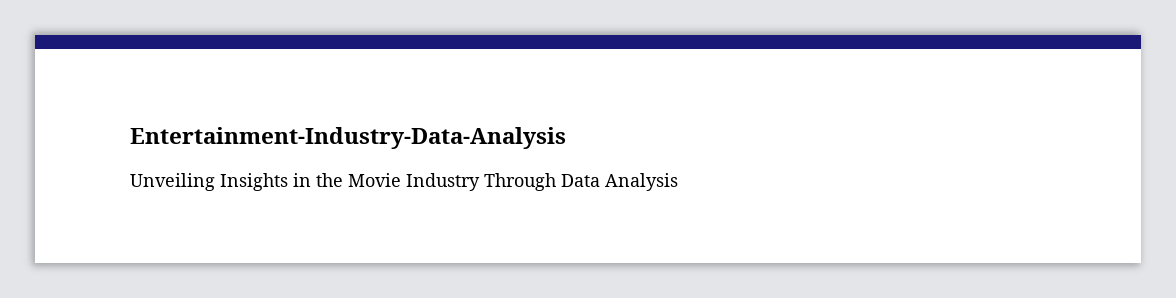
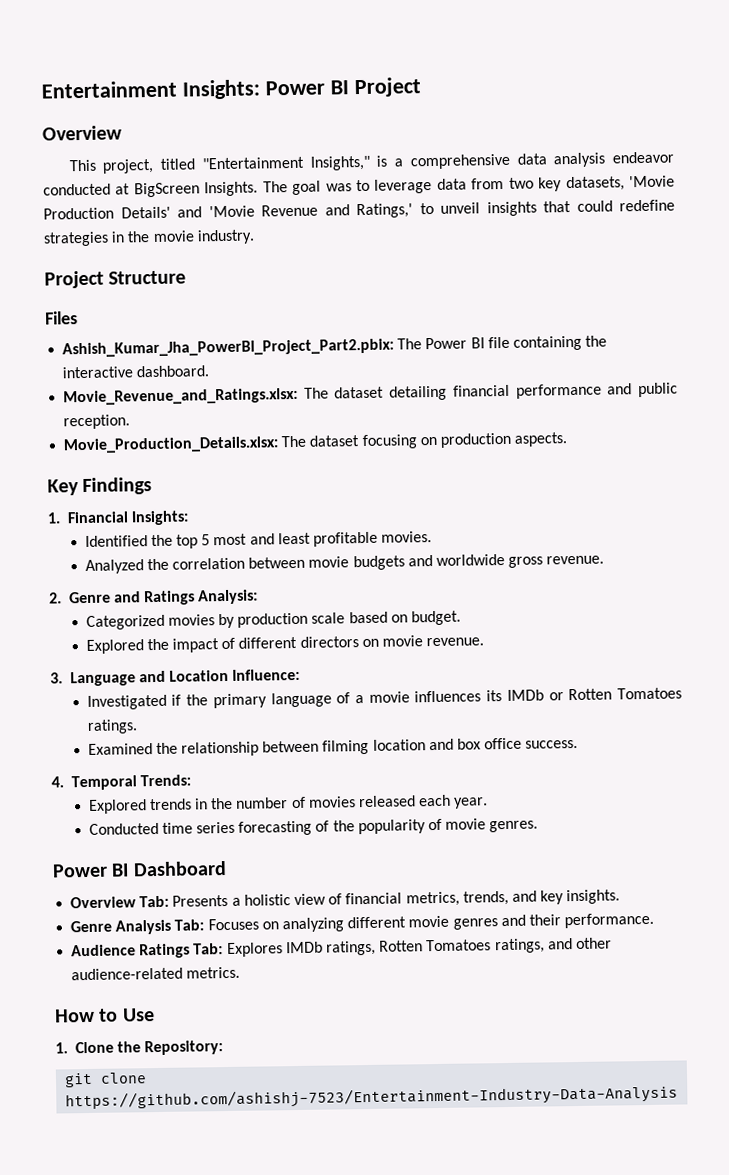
[130,127,566,149] [130,173,678,191] Entertainment-Industry-Data-Analysis // Unveiling Insights in the Movie Industry Through Data Analysis -> [41,77,421,100] [42,125,122,141] [68,151,675,174] [43,175,676,198] [43,199,675,220] [43,229,255,247] [44,270,187,289] [45,311,78,325] [62,335,608,358] [62,365,210,379] [63,382,678,406] [63,414,131,430] [63,432,568,454] [47,477,153,496] [47,510,189,526] [84,531,433,549] [84,553,605,575] [49,589,259,606] [85,610,461,630] [85,635,485,654] [50,668,301,687] [86,687,682,710] [86,719,138,734] [87,737,579,757] [51,774,191,791] [88,794,489,814] [88,818,539,836] [52,861,227,878] [70,889,621,909] [70,912,655,935] [71,937,612,959] [71,966,241,981] [55,1008,155,1023] [55,1040,224,1056] [64,1072,148,1088] [65,1084,679,1111] Entertainment Insights: Power BI Project // Overview // This project, titled "Entertainment Insights," is a comprehensive data analysis endeavor conducted at BigScreen Insights. The goal was to leverage data from two key datasets, 'Movie Production Details' and 'Movie Revenue and Ratings,' to unveil insights that could redefine strategies in the movie industry. // Project Structure // Files // Ashish_Kumar_Jha_PowerBI_Project_Part2.pbix: The Power BI file containing the interactive dashboard. // Movie_Revenue_and_Ratings.xlsx: The dataset detailing financial performance and public reception. // Movie_Production_Details.xlsx: The dataset focusing on production aspects. // Key Findings // 1. Financial Insights: // Identified the top 5 most and least profitable movies. // Analyzed the correlation between movie budgets and worldwide gross revenue. // 2. Genre and Ratings Analysis: // Categorized movies by production scale based on budget. // Explored the impact of different directors on movie revenue. // 3. Language and Location Influence: // Investigated if the primary language of a movie influences its IMDb or Rotten Tomatoes ratings. // Examined the relationship between filming location and box office success. // 4. Temporal Trends: // Explored trends in the number of movies released each year. // Conducted time series forecasting of the popularity of movie genres. // Power BI Dashboard // Overview Tab: Presents a holistic view of financial metrics, trends, and key insights. // Genre Analysis Tab: Focuses on analyzing different movie genres and their performance. // Audience Ratings Tab: Explores IMDb ratings, Rotten Tomatoes ratings, and other audience-related metrics. // How to Use // 1. Clone the Repository: // git clone https://github.com/ashishj-7523/Entertainment-Industry-Data-Analysis

